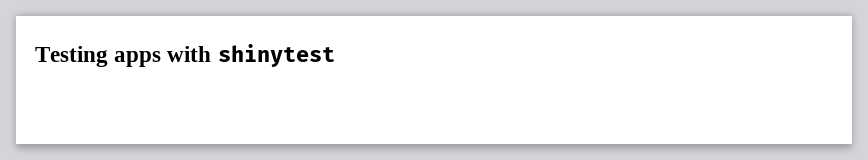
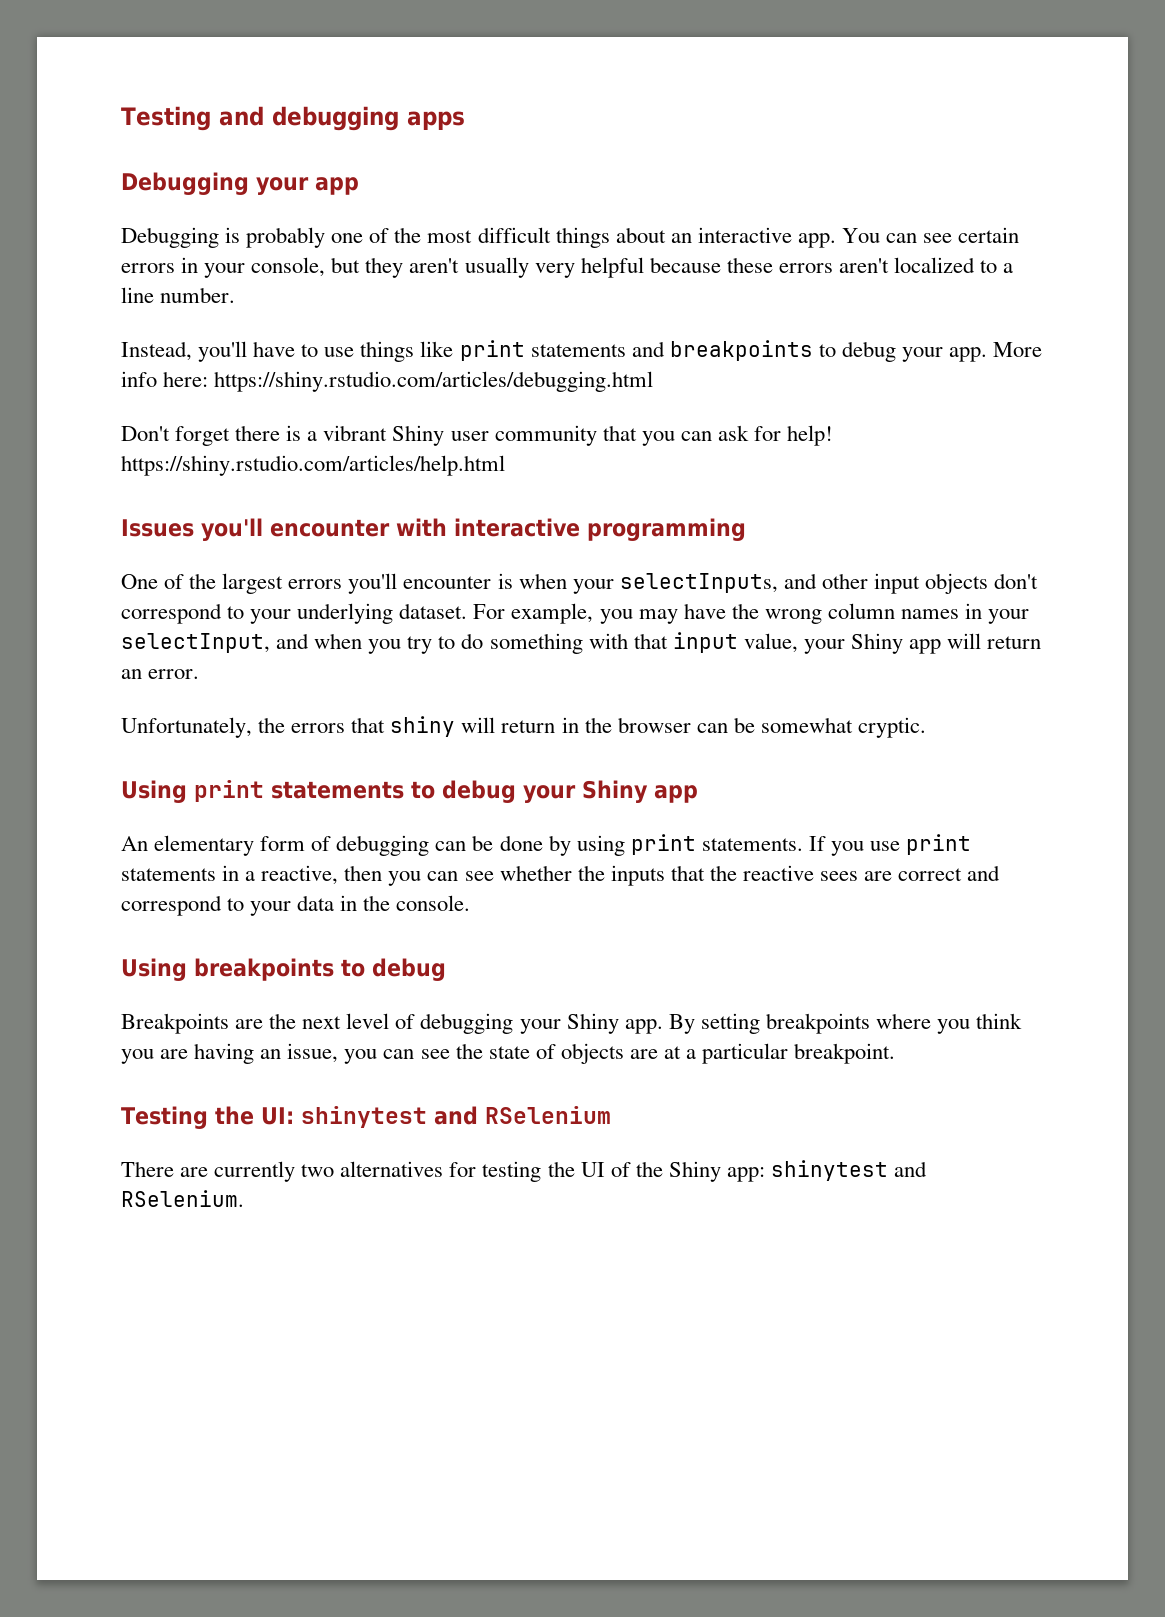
[35,46,108,67] Testing -> [121,106,399,131] Testing and debugging
[167,44,335,67] with shinytest -> [121,172,359,195] [121,227,1020,248] [121,257,1014,278] [121,287,236,303] [121,340,1043,362] [121,371,654,392] [121,425,834,446] [121,455,505,476] [121,518,746,541] [121,573,1039,594] [121,603,1030,624] [121,632,1042,654] [121,669,200,679] [121,716,926,738] [121,780,698,803] [121,834,972,856] [121,865,1001,886] [121,895,471,916] [121,958,446,981] [121,1013,1023,1034] [121,1043,896,1064] [121,1106,611,1129] [121,1160,928,1182] [121,1190,244,1207] // Debugging your app // Debugging is probably one of the most difficult things about an interactive app. You can see certain errors in your console, but they aren't usually very helpful because these errors aren't localized to a line number. // Instead, you'll have to use things like print statements and breakpoints to debug your app. More info here: https://shiny.rstudio.com/articles/debugging.html // Don't forget there is a vibrant Shiny user community that you can ask for help! https://shiny.rstudio.com/articles/help.html // Issues you'll encounter with interactive programming // One of the largest errors you'll encounter is when your selectInputs, and other input objects don't correspond to your underlying dataset. For example, you may have the wrong column names in your selectInput, and when you try to do something with that input value, your Shiny app will return an error. // Unfortunately, the errors that shiny will return in the browser can be somewhat cryptic. // Using print statements to debug your Shiny app // An elementary form of debugging can be done by using print statements. If you use print statements in a reactive, then you can see whether the inputs that the reactive sees are correct and correspond to your data in the console. // Using breakpoints to debug // Breakpoints are the next level of debugging your Shiny app. By setting breakpoints where you think you are having an issue, you can see the state of objects are at a particular breakpoint. // Testing the UI: shinytest and RSelenium // There are currently two alternatives for testing the UI of the Shiny app: shinytest and RSelenium.

